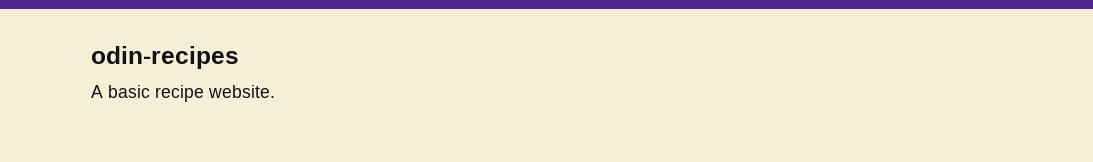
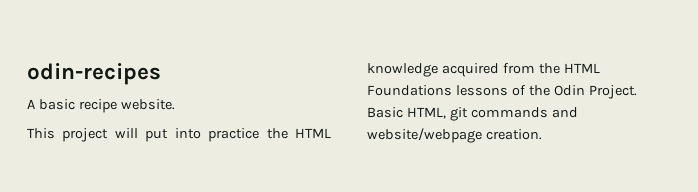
(275, 91) none -> [27,128,332,142] [367,63,600,77] [367,85,637,99] [367,107,578,121] [367,128,542,143] // This project will put into practice the HTML knowledge acquired from the HTML Foundations lessons of the Odin Project. Basic HTML, git commands and website/webpage creation.

